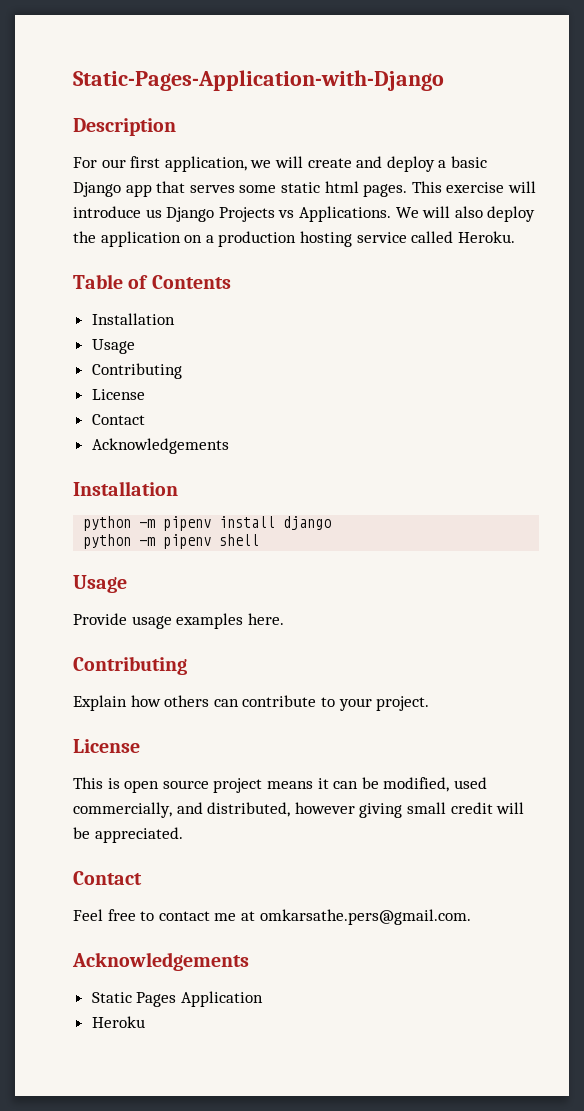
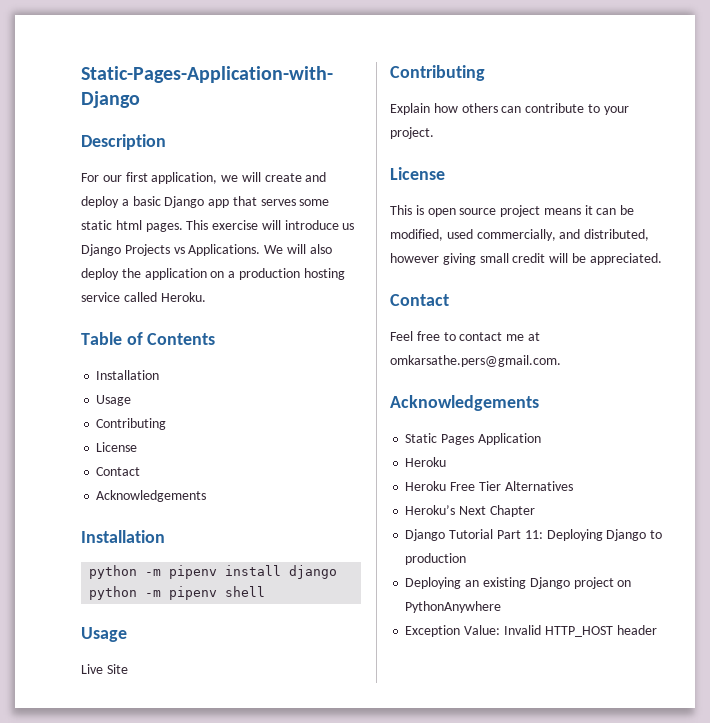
[73,613,284,629] Provide usage examples here. -> [81,664,128,674] Live Site
(145, 1022) none -> [405,481,573,491] [405,505,535,517] [405,529,663,541] [405,553,467,565] [405,577,632,589] [405,601,502,613] [405,625,657,637] // Heroku Free Tier Alternatives // Heroku’s Next Chapter // Django Tutorial Part 11: Deploying Django to production // Deploying an existing Django project on PythonAnywhere // Exception Value: Invalid HTTP_HOST header

